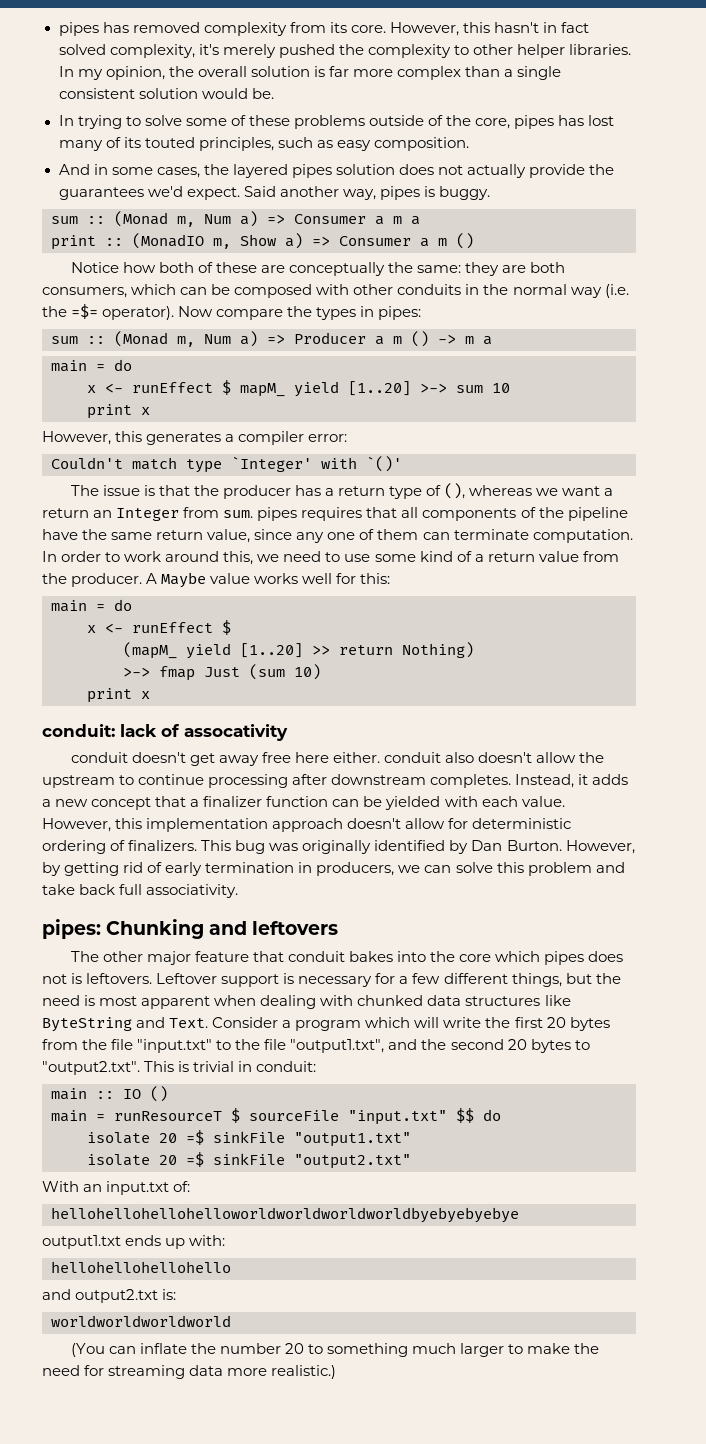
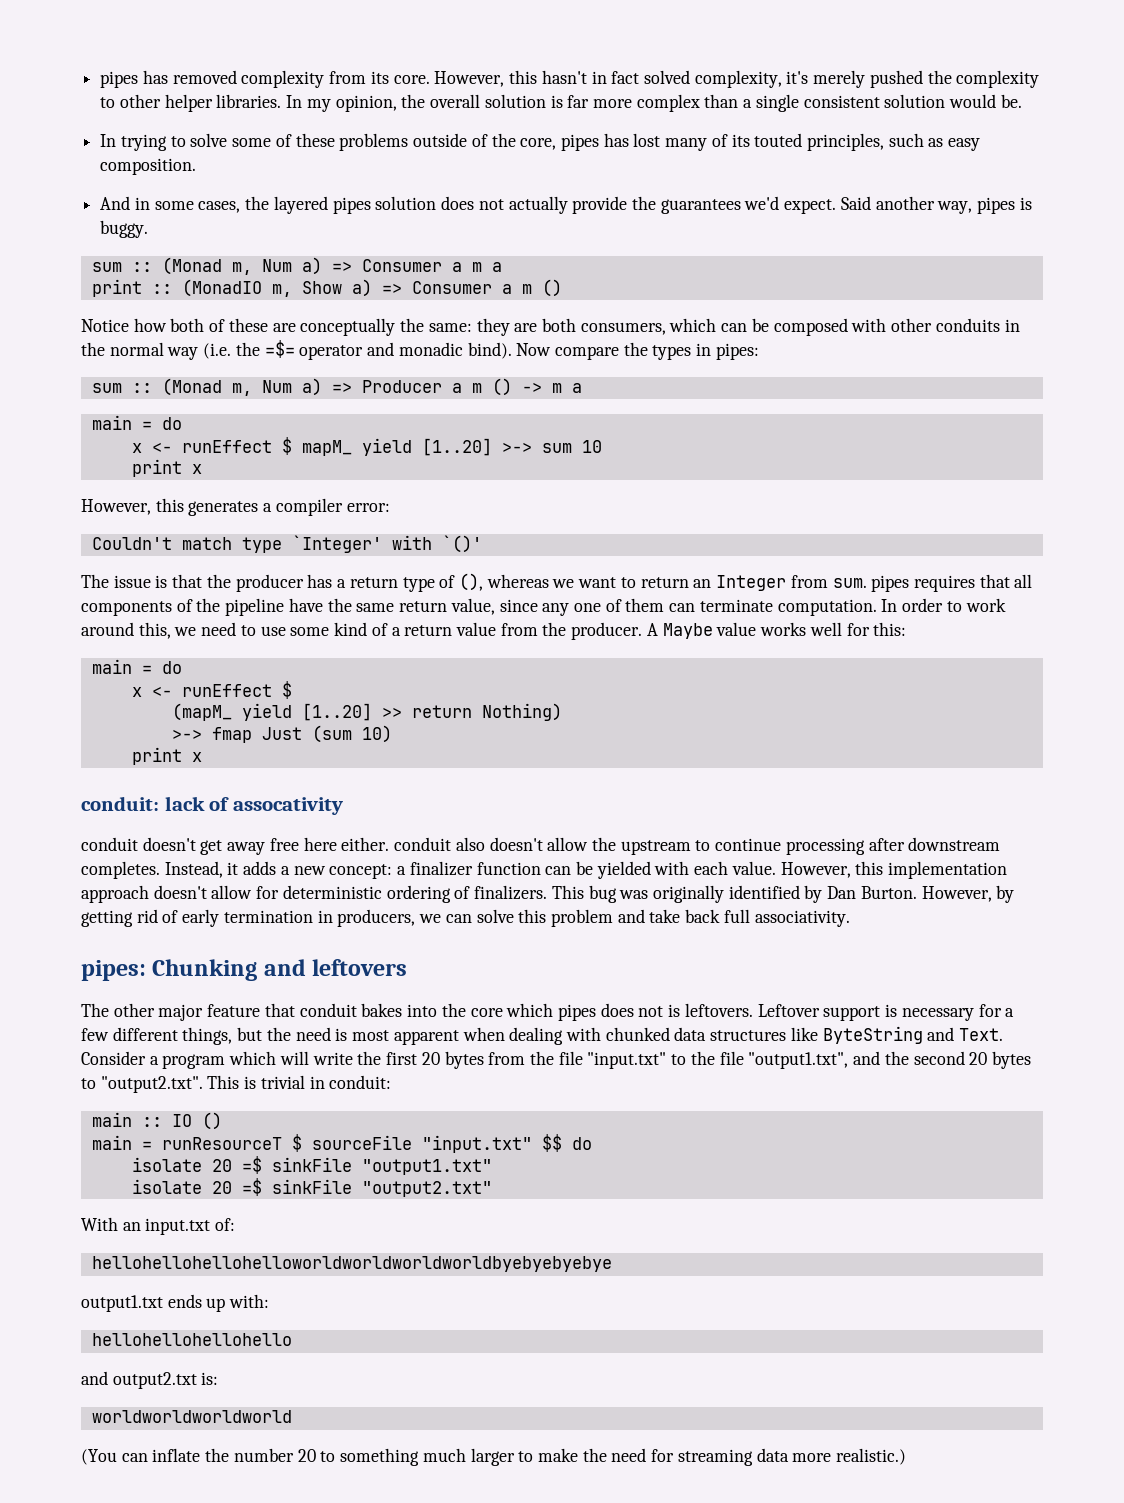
[102,306,175,320] operator). -> [299,342,512,360] operator and monadic bind).
[604,488,614,496] a -> [620,577,636,588] to
[91,796,187,810] concept that -> [329,864,393,879] concept:

